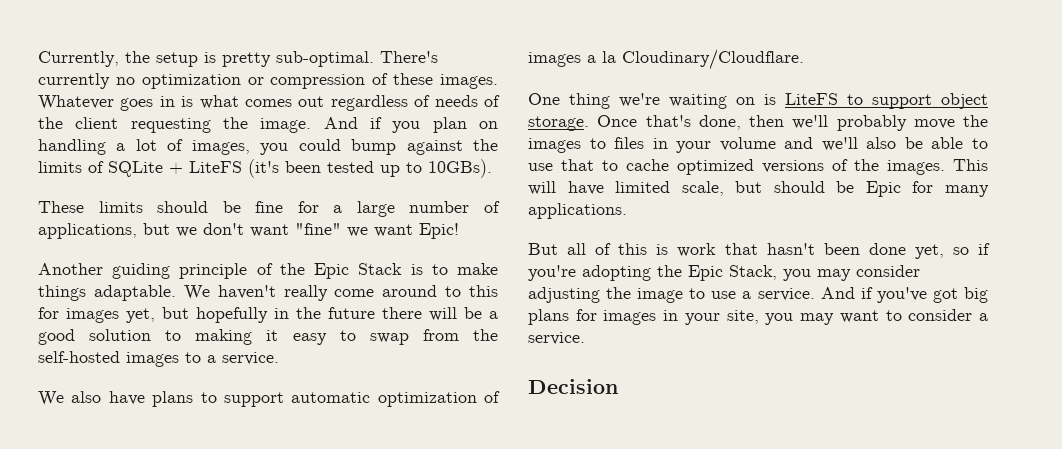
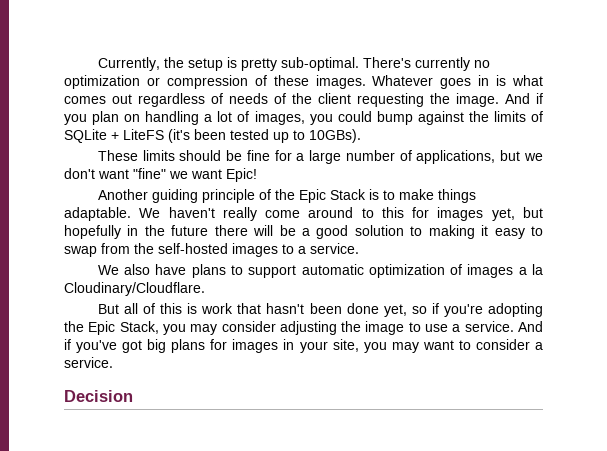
[528,93,988,109] [528,115,988,131] [528,137,988,153] [528,159,988,175] [528,181,989,197] [528,203,627,219] // One thing we're waiting on is LiteFS to support object storage. Once that's done, then we'll probably move the images to files in your volume and we'll also be able to use that to cache optimized versions of the images. This will have limited scale, but should be Epic for many applications. -> (205, 289) none

